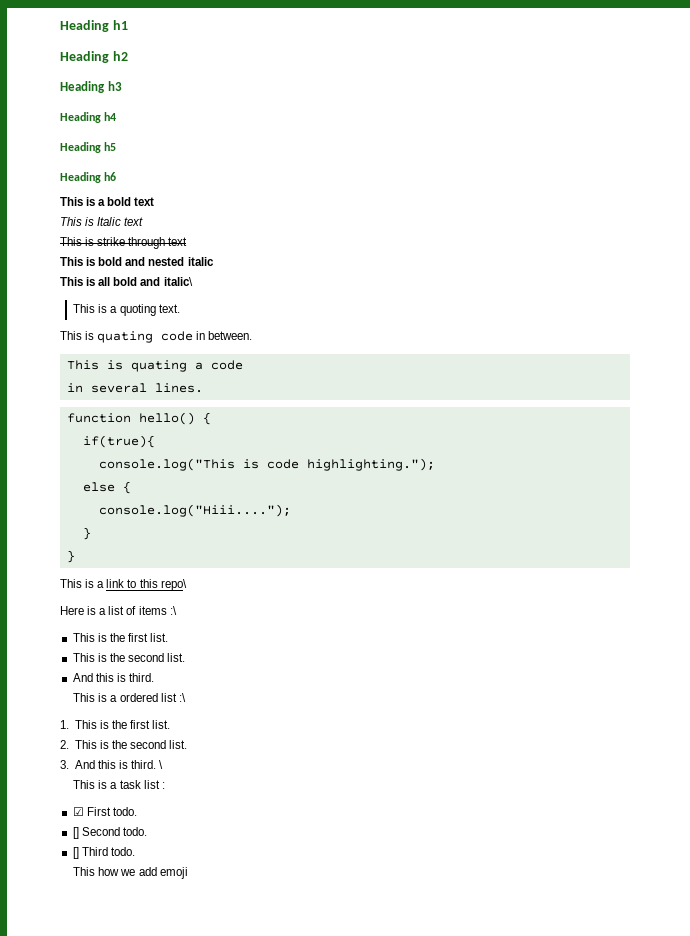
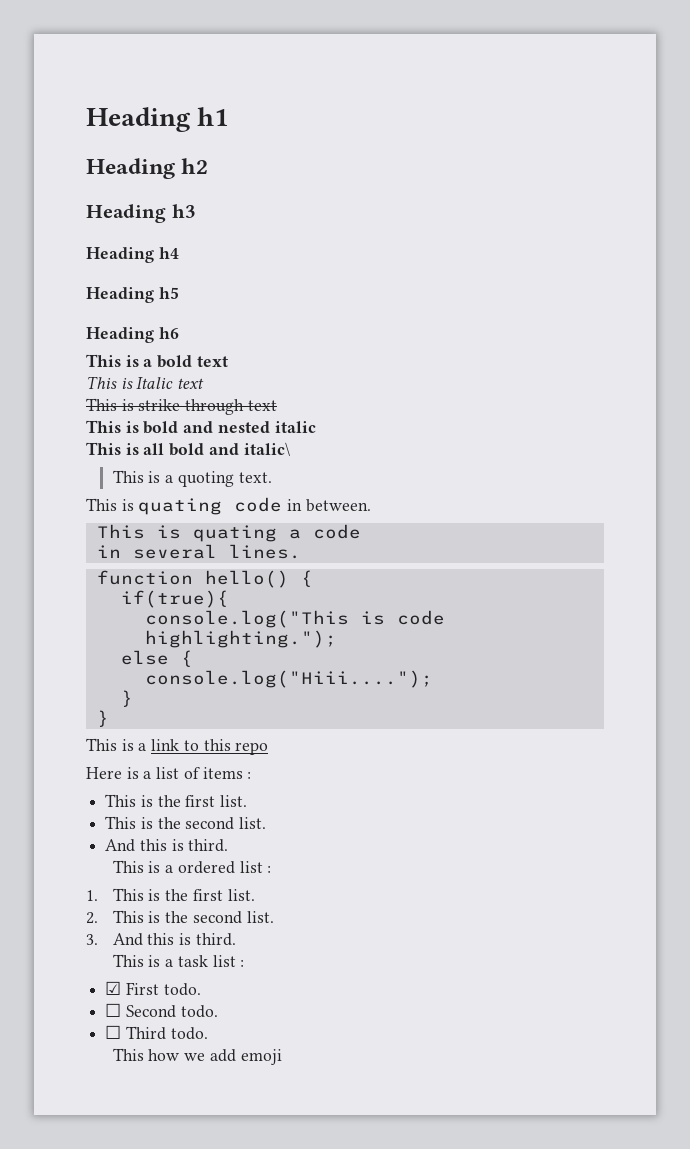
[160,579,187,591] repo\ -> [235,742,269,755] repo
[169,606,177,615] :\ -> [247,772,252,779] :
[178,693,186,702] :\ -> [267,866,272,873] :
[159,760,164,769] \ -> (236, 939) none
[72,827,79,839] [] -> [105,1003,122,1017] ☐
[72,847,79,859] [] -> [105,1025,122,1039] ☐

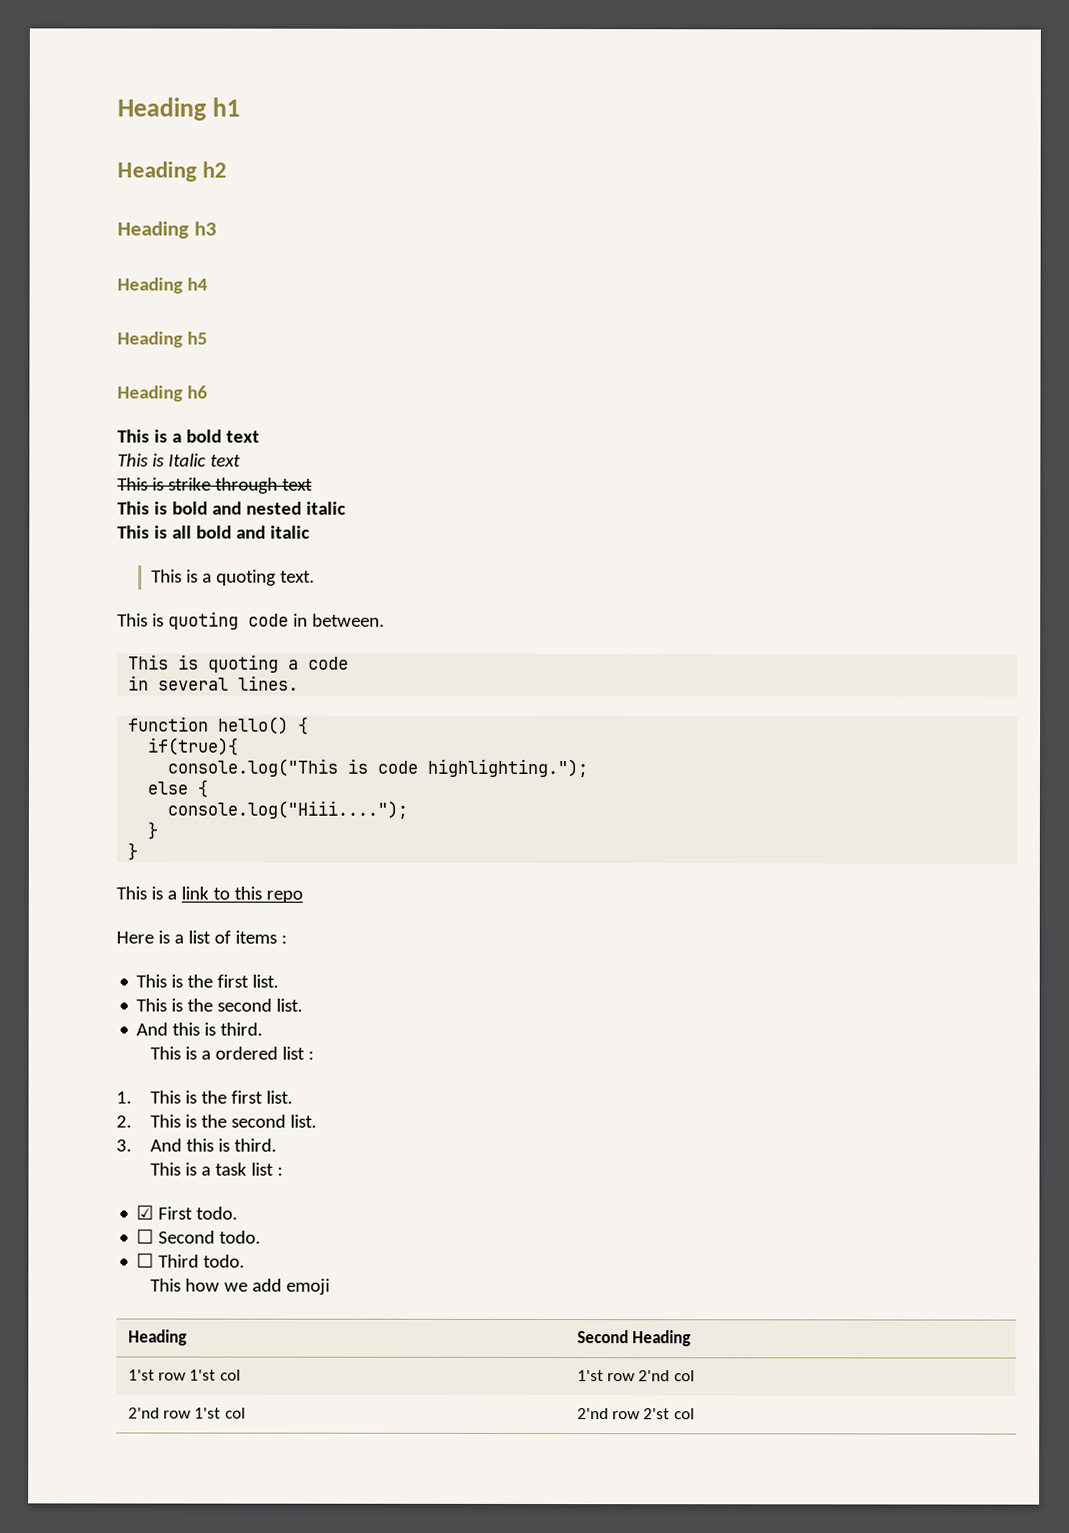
[243,442,290,456] italic\ -> [269,525,310,539] italic
[138,498,223,515] quating -> [167,611,239,630] quoting
[192,525,277,542] quating -> [208,654,280,673] quoting
(282, 1057) none -> [127,1329,187,1346] [576,1330,691,1347] [127,1369,241,1381] [576,1370,695,1382] [127,1407,246,1419] [576,1408,695,1420] // Heading | Second Heading // 1'st row 1'st col | 1'st row 2'nd col // 2'nd row 1'st col | 2'nd row 2'st col

